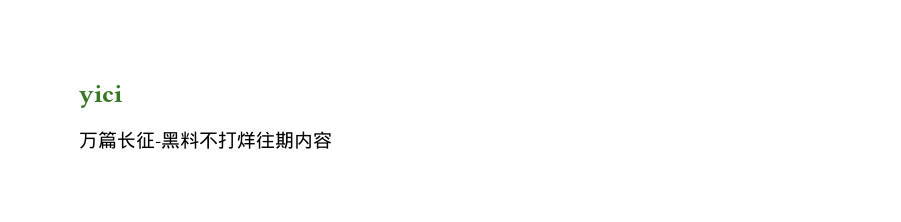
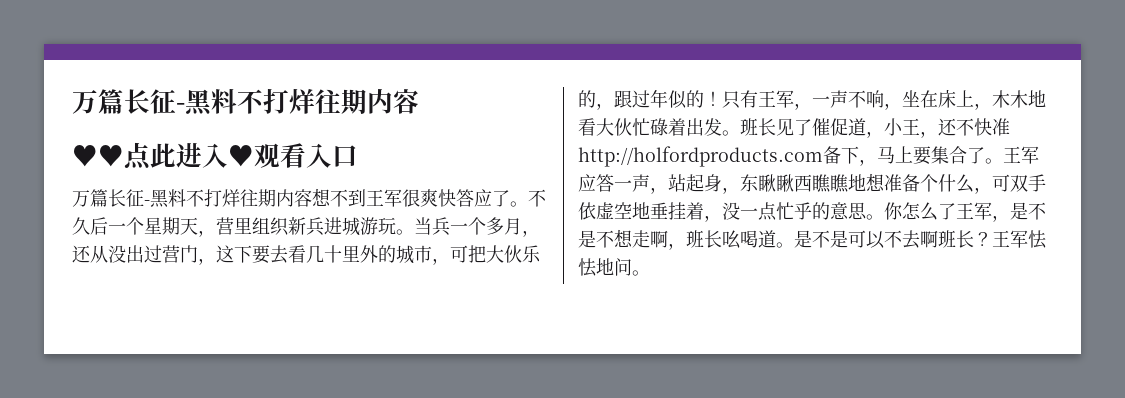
[79,85,123,108] [79,131,332,149] yici // 万篇长征-黑料不打烊往期内容 -> [72,88,419,116] [72,142,358,170] [72,188,546,208] [72,217,540,237] [72,245,541,265] [578,89,1046,110] [578,118,1010,138] [578,146,1039,167] [578,173,1046,194] [578,202,1046,222] [578,229,1047,250] [578,258,650,277] 万篇长征-黑料不打烊往期内容 // ♥♥点此进入♥观看入口 // 万篇长征-黑料不打烊往期内容想不到王军很爽快答应了。不久后一个星期天，营里组织新兵进城游玩。当兵一个多月，还从没出过营门，这下要去看几十里外的城市，可把大伙乐的，跟过年似的！只有王军，一声不响，坐在床上，木木地看大伙忙碌着出发。班长见了催促道，小王，还不快准http://holfordproducts.com备下，马上要集合了。王军应答一声，站起身，东瞅瞅西瞧瞧地想准备个什么，可双手依虚空地垂挂着，没一点忙乎的意思。你怎么了王军，是不是不想走啊，班长吆喝道。是不是可以不去啊班长？王军怯怯地问。

